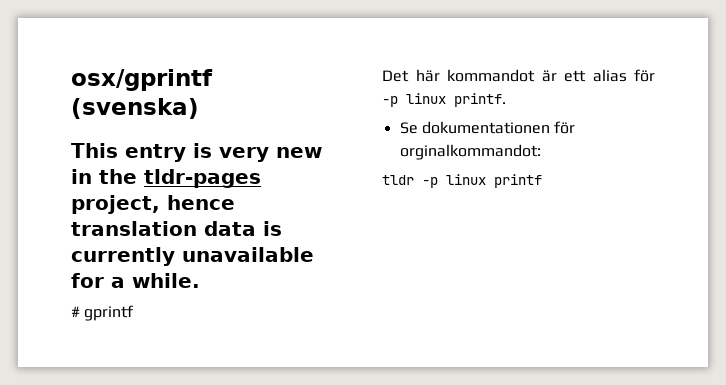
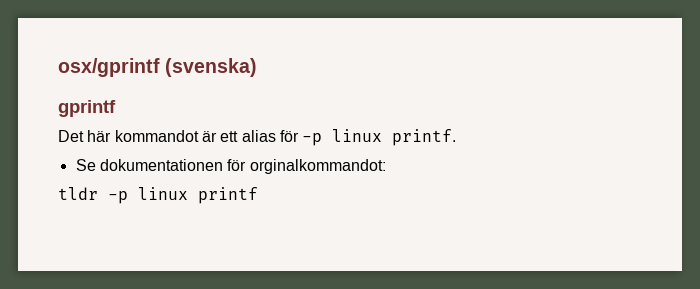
[71,143,322,162] [71,169,261,188] [71,195,235,214] [71,221,282,236] [71,247,314,266] [71,273,200,288] [71,306,80,317] This entry is very new in the tldr-pages project, hence translation data is currently unavailable for a while. // # -> (258, 67) none

